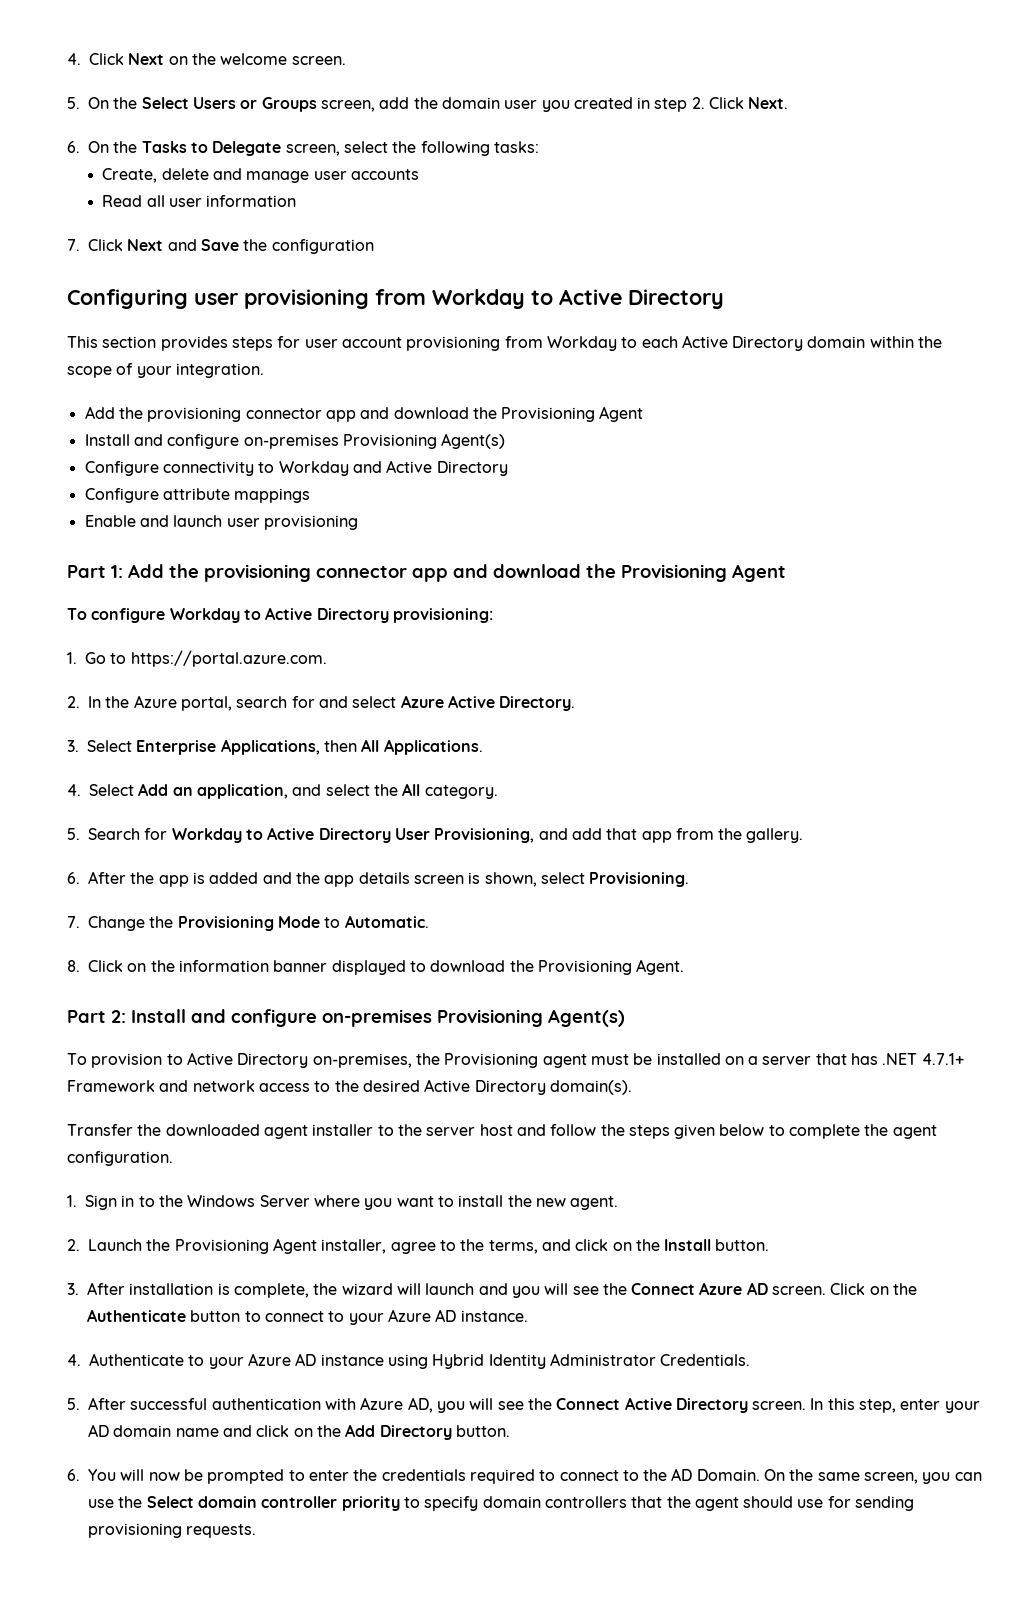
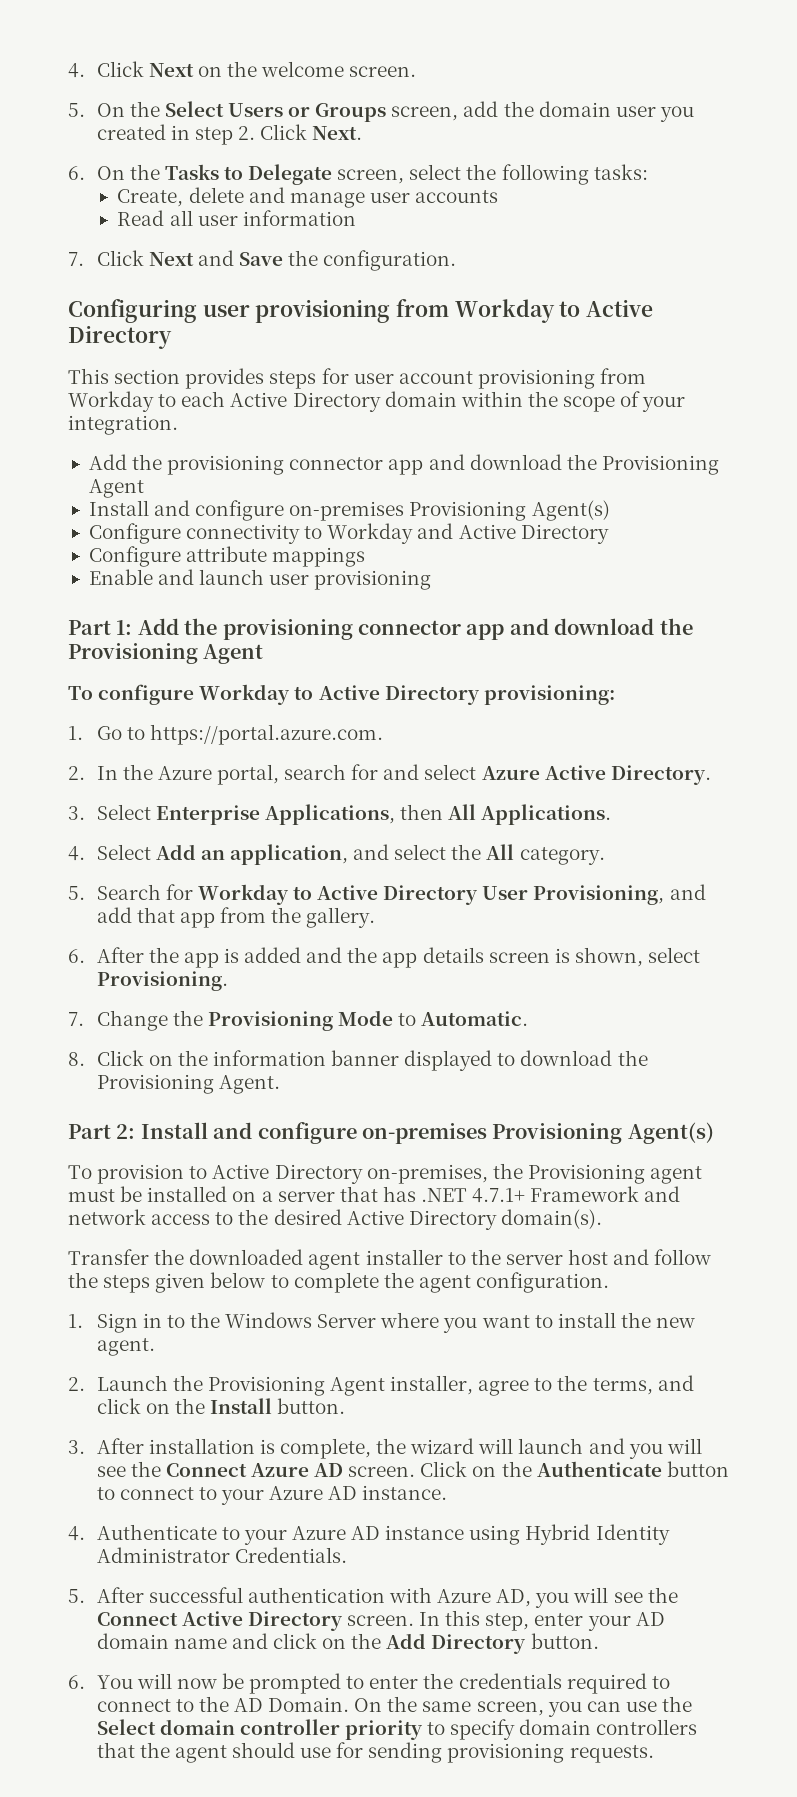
[271,239,374,254] configuration -> [323,250,457,271] configuration.

